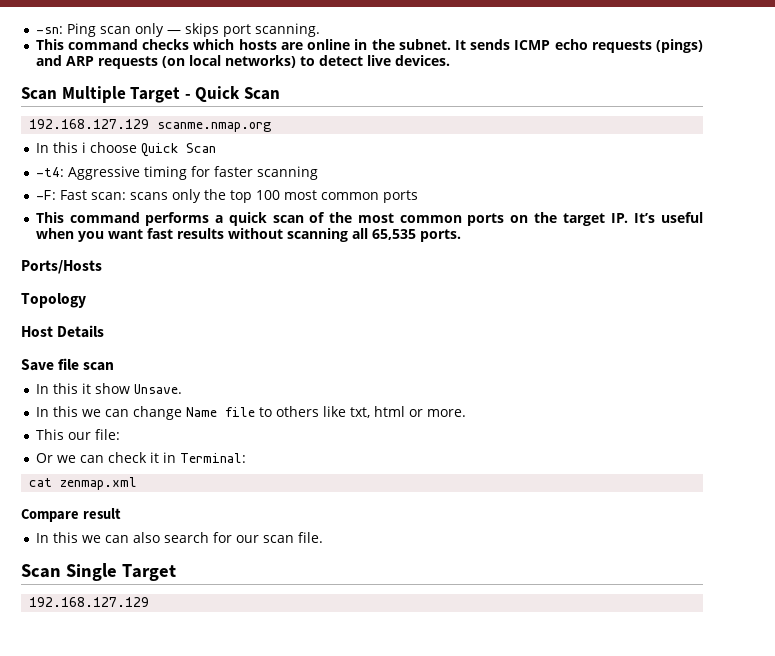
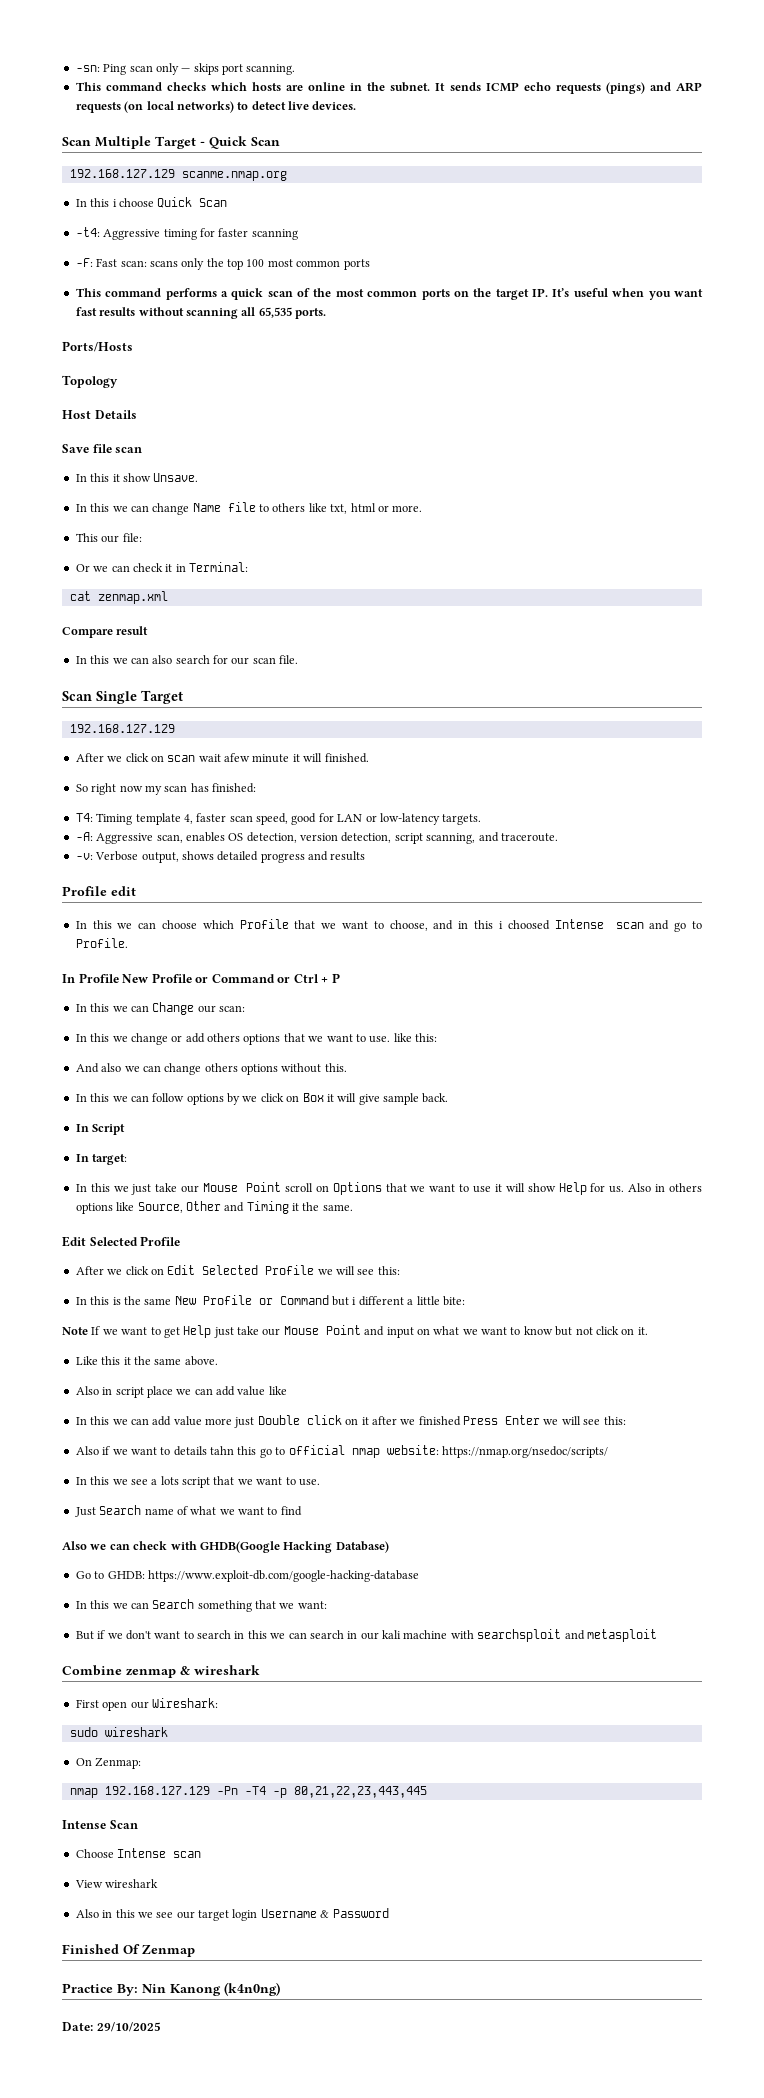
(150, 602) none -> [75,753,369,763] [75,783,256,795] [75,813,482,825] [75,832,558,844] [75,851,366,863] [62,886,136,896] [75,919,702,932] [75,938,128,948] [62,973,340,983] [75,1002,245,1015] [75,1033,437,1045] [75,1063,347,1075] [75,1093,449,1105] [75,1124,126,1135] [75,1154,128,1165] [75,1182,702,1195] [75,1201,353,1214] [62,1236,181,1247] [75,1265,400,1275] [75,1295,465,1306] [62,1325,648,1338] [75,1356,218,1366] [75,1386,287,1398] [75,1415,626,1428] [75,1445,608,1458] [75,1476,320,1488] [74,1505,302,1517] [62,1541,389,1553] [75,1570,419,1582] [75,1599,327,1612] [75,1629,657,1642] [62,1665,260,1678] [75,1698,218,1711] [69,1727,168,1737] [75,1757,142,1769] [69,1786,427,1798] [62,1820,138,1829] [75,1848,202,1858] [74,1879,159,1888] [75,1908,389,1921] [62,1944,195,1957] [62,1982,280,1996] [62,2022,161,2032] // After we click on scan wait afew minute it will finished. // So right now my scan has finished: // T4: Timing template 4, faster scan speed, good for LAN or low-latency targets. // -A: Aggressive scan, enables OS detection, version detection, script scanning, and traceroute. // -v: Verbose output, shows detailed progress and results // Profile edit // In this we can choose which Profile that we want to choose, and in this i choosed Intense scan and go to Profile. // In Profile New Profile or Command or Ctrl + P // In this we can Change our scan: // In this we change or add others options that we want to use. like this: // And also we can change others options without this. // In this we can follow options by we click on Box it will give sample back. // In Script // In target: // In this we just take our Mouse Point scroll on Options that we want to use it will show Help for us. Also in others options like Source, Other and Timing it the same. // Edit Selected Profile // After we click on Edit Selected Profile we will see this: // In this is the same New Profile or Command but i different a little bite: // Note If we want to get Help just take our Mouse Point and input on what we want to know but not click on it. // Like this it the same above. // Also in script place we can add value like // In this we can add value more just Double click on it after we finished Press Enter we will see this: // Also if we want to details tahn this go to official nmap website: https://nmap.org/nsedoc/scripts/ // In this we see a lots script that we want to use. // Just Search name of what we want to find // Also we can check with GHDB(Google Hacking Database) // Go to GHDB: https://www.exploit-db.com/google-hacking-database // In this we can Search something that we want: // But if we don't want to search in this we can search in our kali machine with searchsploit and metasploit // Combine zenmap & wireshark // First open our Wireshark: // sudo wireshark // On Zenmap: // nmap 192.168.127.129 -Pn -T4 -p 80,21,22,23,443,445 // Intense Scan // Choose Intense scan // View wireshark // Also in this we see our target login Username & Password // Finished Of Zenmap // Practice By: Nin Kanong (k4n0ng) // Date: 29/10/2025

